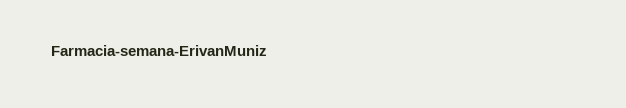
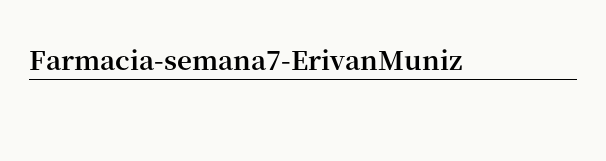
[51,45,267,56] Farmacia-semana-ErivanMuniz -> [29,49,462,70] Farmacia-semana7-ErivanMuniz

